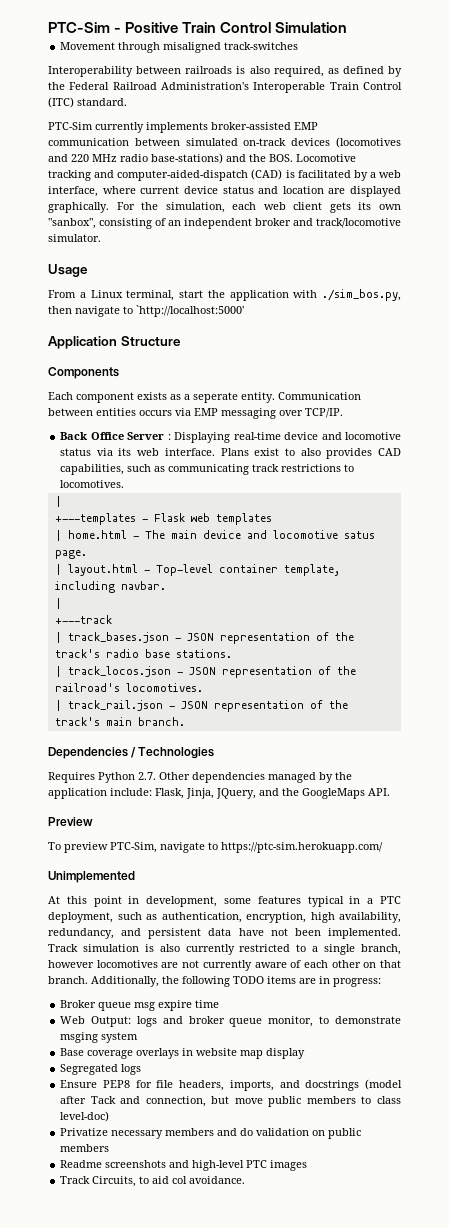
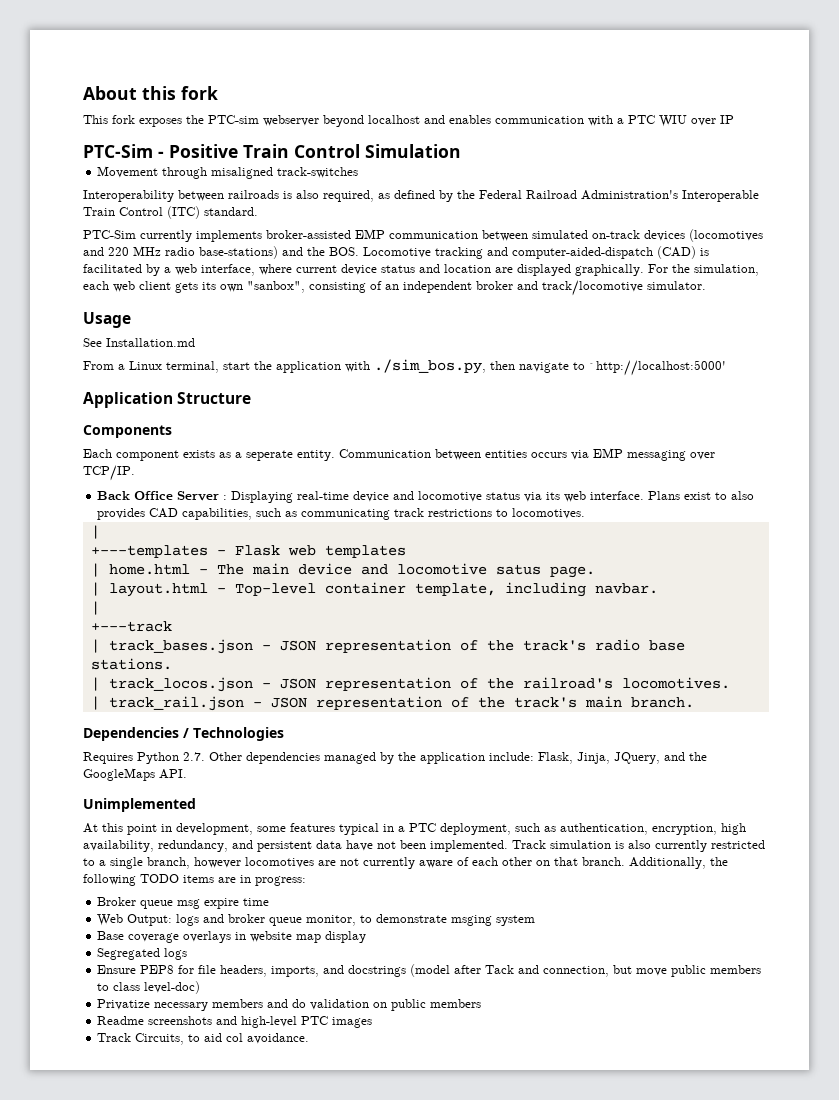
(48, 27) none -> [83,86,218,100] [83,115,734,127] About this fork // This fork exposes the PTC-sim webserver beyond localhost and enables communication with a PTC WIU over IP //
(88, 270) none -> [83,338,195,347] // See Installation.md
[48,817,93,826] [48,842,383,853] // Preview // To preview PTC-Sim, navigate to https://ptc-sim.herokuapp.com/ -> (187, 774) none

